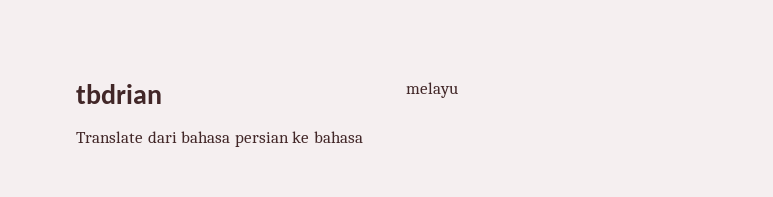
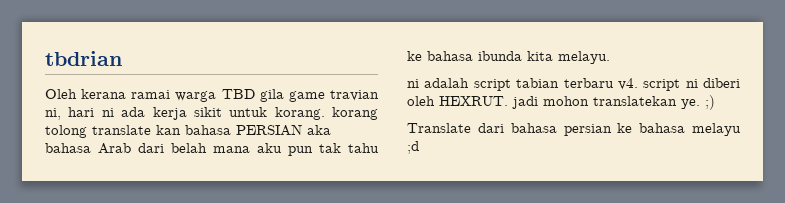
(162, 94) none -> [45,89,379,102] [45,107,378,120] [45,124,331,138] [45,143,379,156] [407,51,610,64] [407,78,740,91] [407,95,715,110] // Oleh kerana ramai warga TBD gila game travian ni, hari ni ada kerja sikit untuk korang. korang tolong translate kan bahasa PERSIAN aka bahasa Arab dari belah mana aku pun tak tahu ke bahasa ibunda kita melayu. // ni adalah script tabian terbaru v4. script ni diberi oleh HEXRUT. jadi mohon translatekan ye. ;)
(458, 90) none -> [407,141,419,154] ;d

